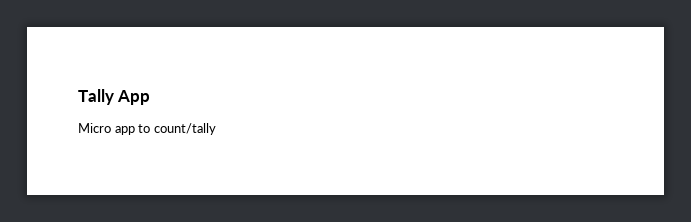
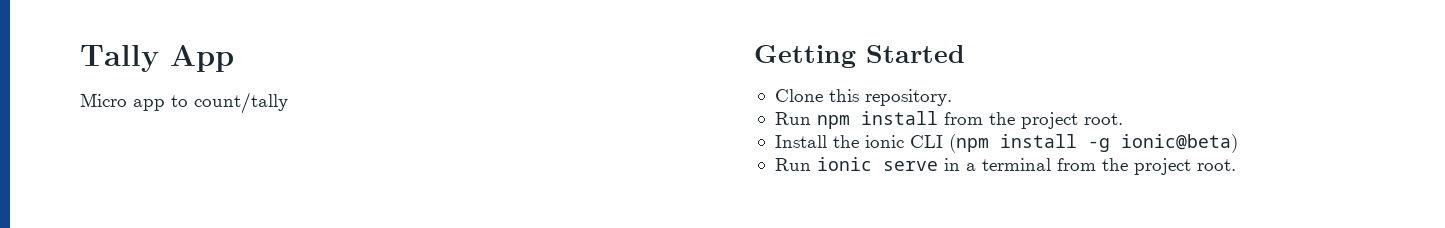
(216, 129) none -> [754,45,965,68] [774,89,952,106] [774,111,1123,129] [774,134,1238,153] [774,157,1236,175] // Getting Started // Clone this repository. // Run npm install from the project root. // Install the ionic CLI (npm install -g ionic@beta) // Run ionic serve in a terminal from the project root.

